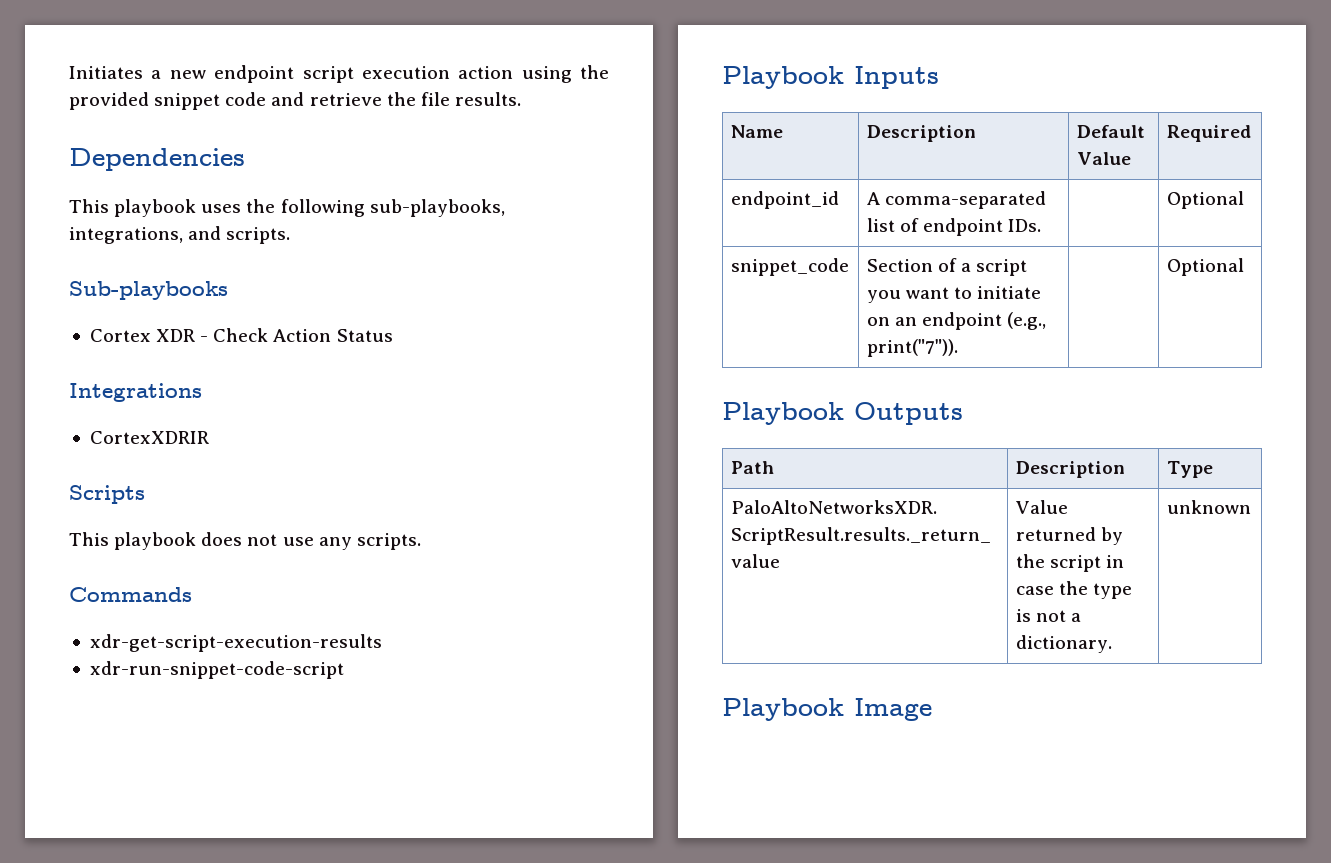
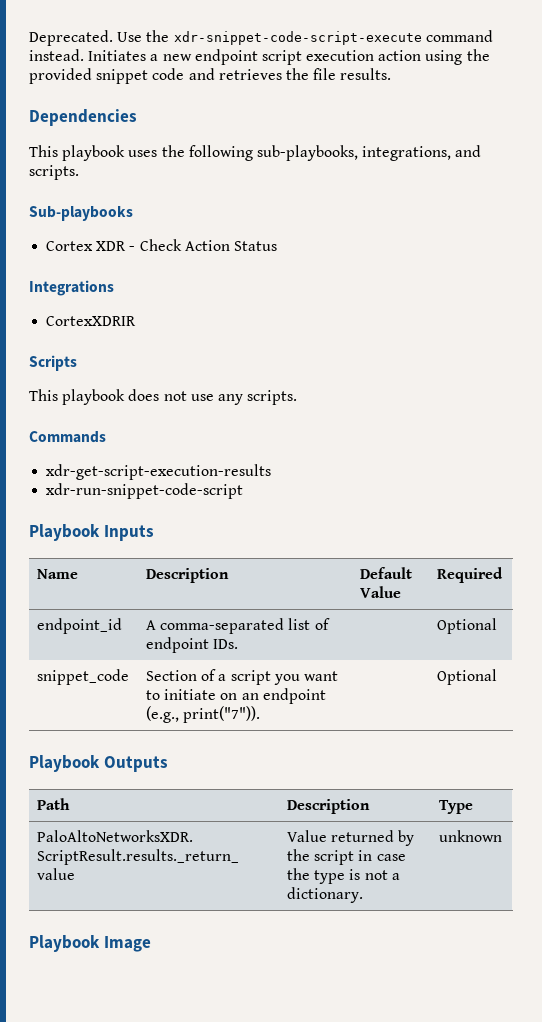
(69, 72) none -> [29,30,493,46] [29,49,84,61] Deprecated. Use the xdr-snippet-code-script-execute command instead.
[309,93,382,106] retrieve -> [218,69,282,80] retrieves

